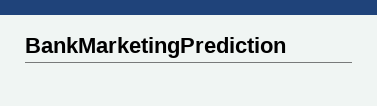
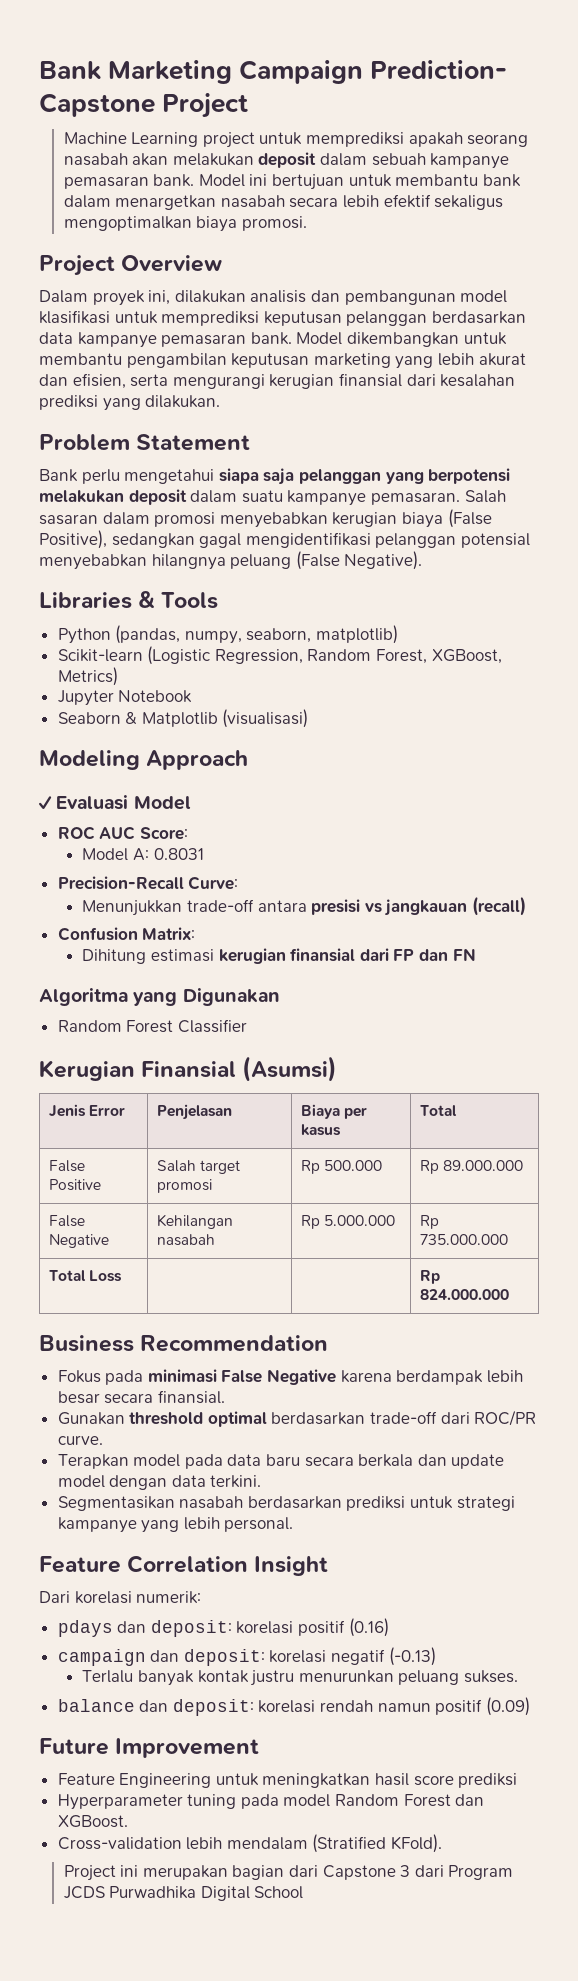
[25,37,286,58] BankMarketingPrediction -> [39,60,508,84] [39,93,249,118] [63,132,529,148] [63,152,510,169] [63,174,521,190] [63,194,504,210] [63,216,307,232] [39,255,223,276] [39,290,508,306] [39,310,526,326] [39,332,507,348] [39,353,526,369] [39,373,516,389] [39,395,221,411] [39,434,251,451] [39,468,511,485] [39,489,506,506] [39,509,492,528] [39,530,530,549] [39,551,423,570] [39,591,219,609] [57,625,399,644] [57,646,502,665] [57,667,118,686] [57,690,193,706] [57,709,309,728] [39,750,249,770] [39,795,191,810] [57,826,188,840] [82,848,204,861] [57,876,239,890] [82,896,526,916] [57,927,196,941] [82,948,476,964] [39,988,280,1006] [57,1019,247,1033] [39,1056,338,1082] [49,1104,126,1117] [157,1104,233,1120] [301,1104,368,1119] [301,1124,342,1136] [420,1105,458,1116] [49,1160,86,1172] [49,1179,102,1191] [157,1160,241,1174] [157,1179,213,1193] [301,1160,383,1174] [420,1160,524,1174] [49,1215,86,1227] [49,1234,110,1248] [157,1214,234,1229] [157,1234,216,1246] [301,1215,396,1229] [420,1215,440,1229] [420,1234,509,1245] [49,1270,123,1282] [420,1270,441,1284] [420,1289,510,1300] [39,1335,329,1352] [57,1369,523,1385] [57,1390,225,1404] [57,1410,537,1427] [57,1435,103,1445] [57,1454,505,1469] [57,1475,262,1490] [57,1496,515,1511] [57,1517,294,1533] [39,1555,329,1576] [39,1591,202,1604] [57,1618,389,1637] [57,1647,436,1666] [82,1670,518,1686] [57,1697,530,1716] [39,1738,260,1758] [57,1773,518,1788] [57,1794,485,1810] [57,1815,128,1828] [57,1834,443,1853] [63,1865,514,1881] [63,1886,304,1901] Bank Marketing Campaign Prediction- Capstone Project // Machine Learning project untuk memprediksi apakah seorang nasabah akan melakukan deposit dalam sebuah kampanye pemasaran bank. Model ini bertujuan untuk membantu bank dalam menargetkan nasabah secara lebih efektif sekaligus mengoptimalkan biaya promosi. // Project Overview // Dalam proyek ini, dilakukan analisis dan pembangunan model klasifikasi untuk memprediksi keputusan pelanggan berdasarkan data kampanye pemasaran bank. Model dikembangkan untuk membantu pengambilan keputusan marketing yang lebih akurat dan efisien, serta mengurangi kerugian finansial dari kesalahan prediksi yang dilakukan. // Problem Statement // Bank perlu mengetahui siapa saja pelanggan yang berpotensi melakukan deposit dalam suatu kampanye pemasaran. Salah sasaran dalam promosi menyebabkan kerugian biaya (False Positive), sedangkan gagal mengidentifikasi pelanggan potensial menyebabkan hilangnya peluang (False Negative). // Libraries & Tools // Python (pandas, numpy, seaborn, matplotlib) // Scikit-learn (Logistic Regression, Random Forest, XGBoost, Metrics) // Jupyter Notebook // Seaborn & Matplotlib (visualisasi) // Modeling Approach // ✓ Evaluasi Model // ROC AUC Score: // Model A: 0.8031 // Precision-Recall Curve: // Menunjukkan trade-off antara presisi vs jangkauan (recall) // Confusion Matrix: // Dihitung estimasi kerugian finansial dari FP dan FN // Algoritma yang Digunakan // Random Forest Classifier // Kerugian Finansial (Asumsi) // Jenis Error | Penjelasan | Biaya per kasus | Total // False Positive | Salah target promosi | Rp 500.000 | Rp 89.000.000 // False Negative | Kehilangan nasabah | Rp 5.000.000 | Rp 735.000.000 // Total Loss | | | Rp 824.000.000 // Business Recommendation // Fokus pada minimasi False Negative karena berdampak lebih besar secara finansial. // Gunakan threshold optimal berdasarkan trade-off dari ROC/PR curve. // Terapkan model pada data baru secara berkala dan update model dengan data terkini. // Segmentasikan nasabah berdasarkan prediksi untuk strategi kampanye yang lebih personal. // Feature Correlation Insight // Dari korelasi numerik: // pdays dan deposit: korelasi positif (0.16) // campaign dan deposit: korelasi negatif (-0.13) // Terlalu banyak kontak justru menurunkan peluang sukses. // balance dan deposit: korelasi rendah namun positif (0.09) // Future Improvement // Feature Engineering untuk meningkatkan hasil score prediksi // Hyperparameter tuning pada model Random Forest dan XGBoost. // Cross-validation lebih mendalam (Stratified KFold). // Project ini merupakan bagian dari Capstone 3 dari Program JCDS Purwadhika Digital School

